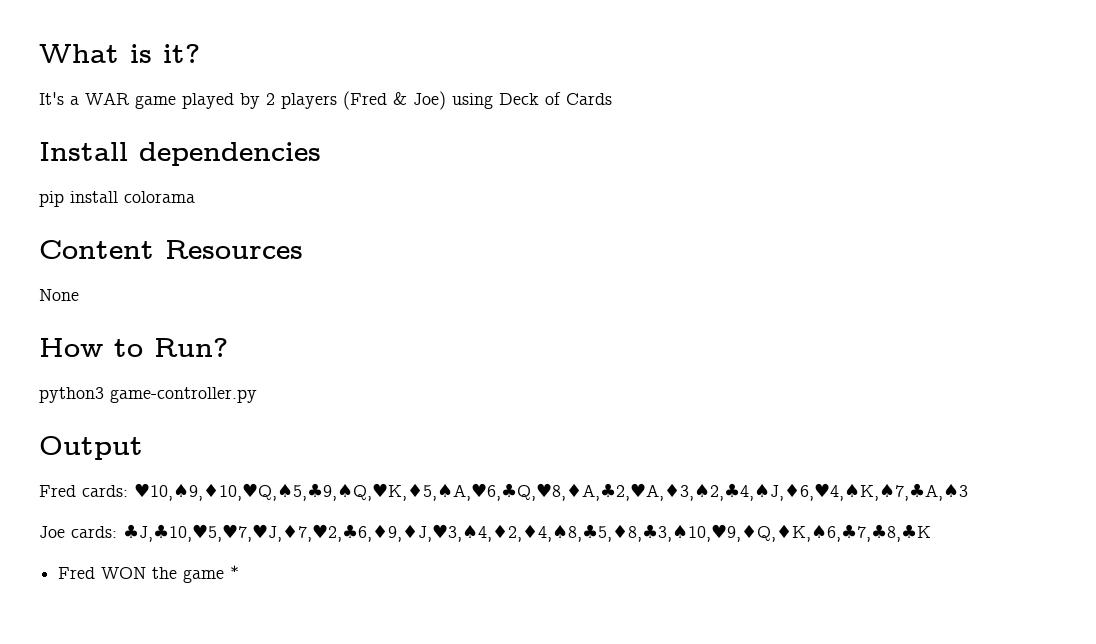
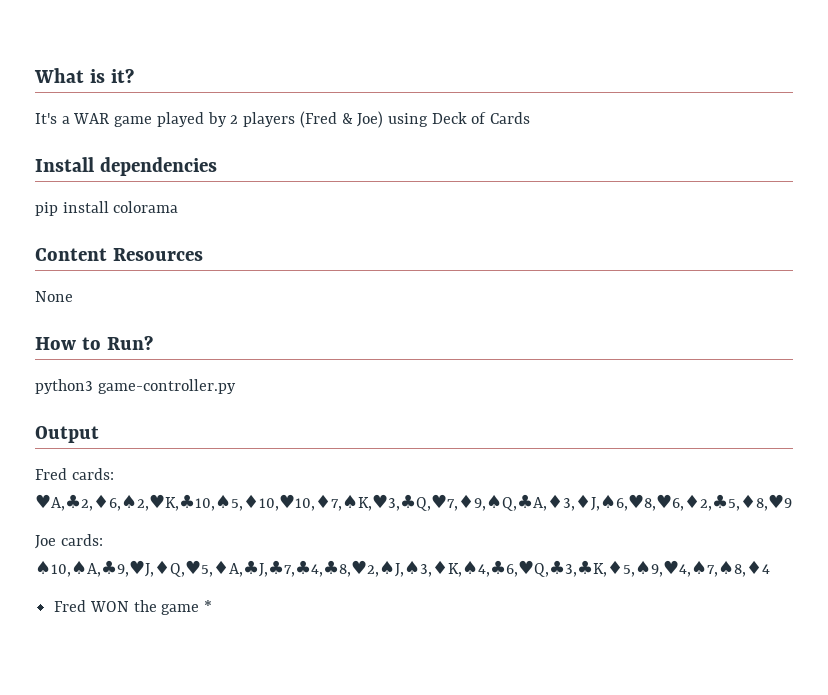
[134,483,968,501] ♥10,♠9,♦10,♥Q,♠5,♣9,♠Q,♥K,♦5,♠A,♥6,♣Q,♥8,♦A,♣2,♥A,♦3,♠2,♣4,♠J,♦6,♥4,♠K,♠7,♣A,♠3 -> [35,494,792,511] ♥A,♣2,♦6,♠2,♥K,♣10,♠5,♦10,♥10,♦7,♠K,♥3,♣Q,♥7,♦9,♠Q,♣A,♦3,♦J,♠6,♥8,♥6,♦2,♣5,♦8,♥9
[123,524,931,542] ♣J,♣10,♥5,♥7,♥J,♦7,♥2,♣6,♦9,♦J,♥3,♠4,♦2,♦4,♠8,♣5,♦8,♣3,♠10,♥9,♦Q,♦K,♠6,♣7,♣8,♣K -> [35,560,770,577] ♠10,♠A,♣9,♥J,♦Q,♥5,♦A,♣J,♣7,♣4,♣8,♥2,♠J,♠3,♦K,♠4,♣6,♥Q,♣3,♣K,♦5,♠9,♥4,♠7,♠8,♦4

